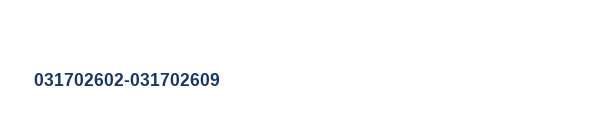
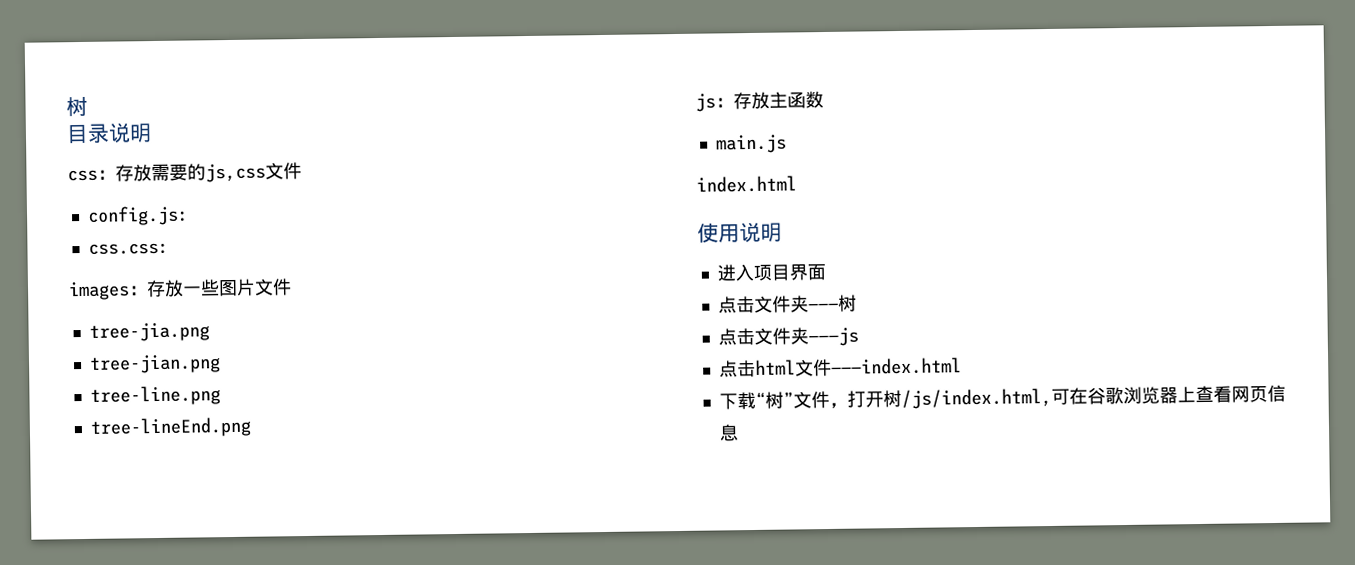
[34,73,220,86] 031702602-031702609 -> [66,96,88,117] [66,122,152,144] [67,162,302,183] [86,205,189,226] [87,242,169,255] [68,278,292,301] [88,322,210,342] [88,354,221,374] [89,385,221,406] [89,416,252,438] [695,91,824,112] [715,134,787,154] [696,175,797,193] [697,221,782,243] [716,263,826,282] [717,294,857,314] [717,327,859,347] [718,357,962,378] [718,384,1286,410] [718,424,739,442] 树 // 目录说明 // css：存放需要的js,css文件 // config.js: // css.css: // images：存放一些图片文件 // tree-jia.png // tree-jian.png // tree-line.png // tree-lineEnd.png // js：存放主函数 // main.js // index.html // 使用说明 // 进入项目界面 // 点击文件夹———树 // 点击文件夹———js // 点击html文件———index.html // 下载“树”文件，打开树/js/index.html,可在谷歌浏览器上查看网页信息

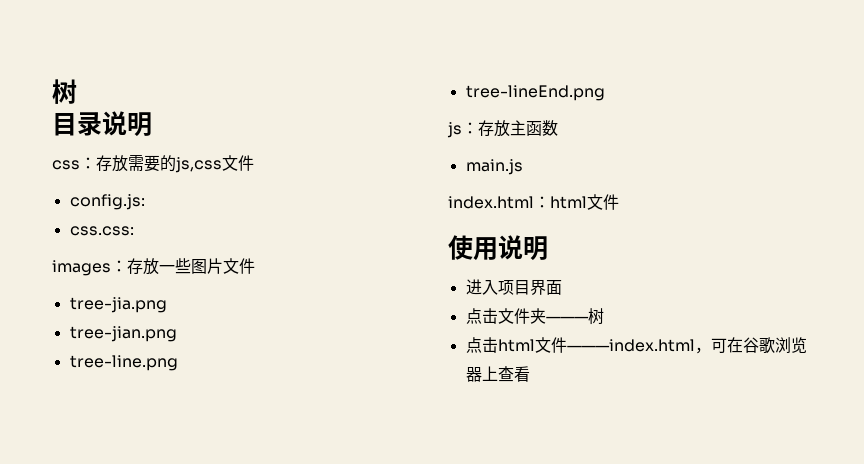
(797, 184) none -> [534,194,619,210] ：html文件
[717,327,859,347] // 点击文件夹———js -> (604, 316) none
[718,387,1052,410] // 下载“树”文件，打开树/js/index.html, -> [694,347,711,354] ，
[1230,384,1286,403] [718,424,739,442] 网页信息 -> (530, 374) none

